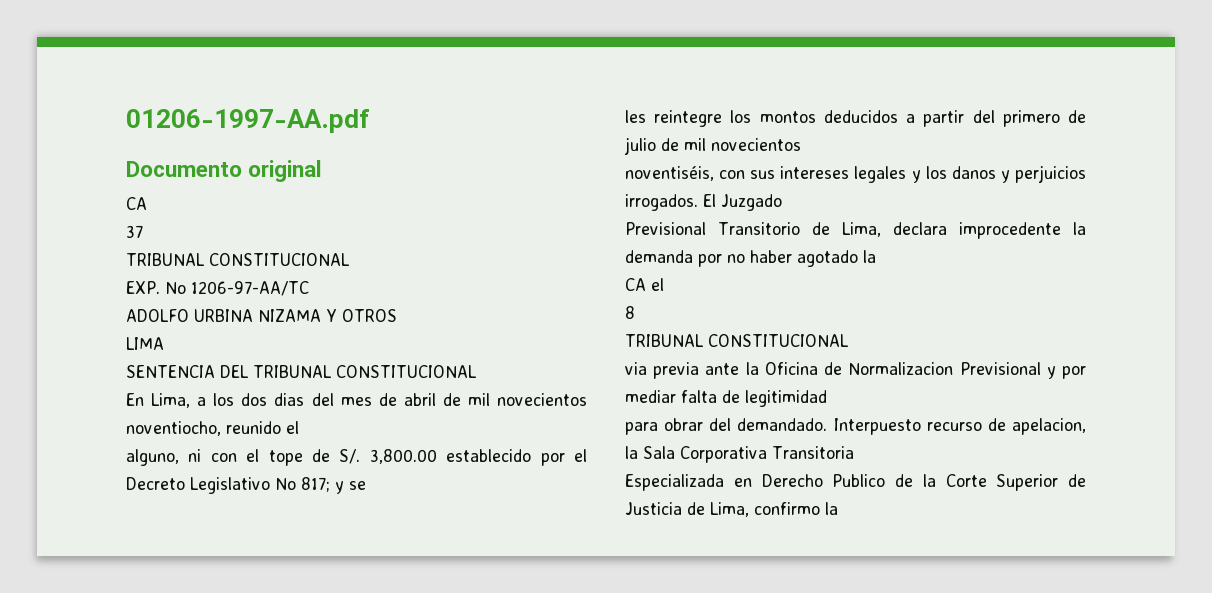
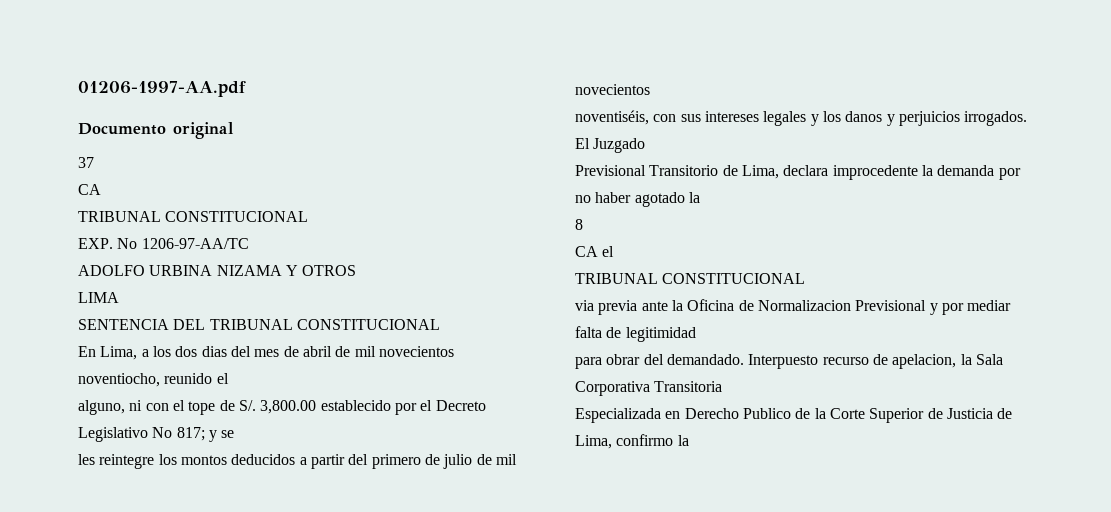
[126,197,147,210] [126,225,143,238] // CA // 37 -> [78,157,94,168] [78,184,101,195] // 37 // CA
(876, 256) none -> [575,219,583,230] // 8
[625,306,635,319] // 8 -> (615, 251) none

